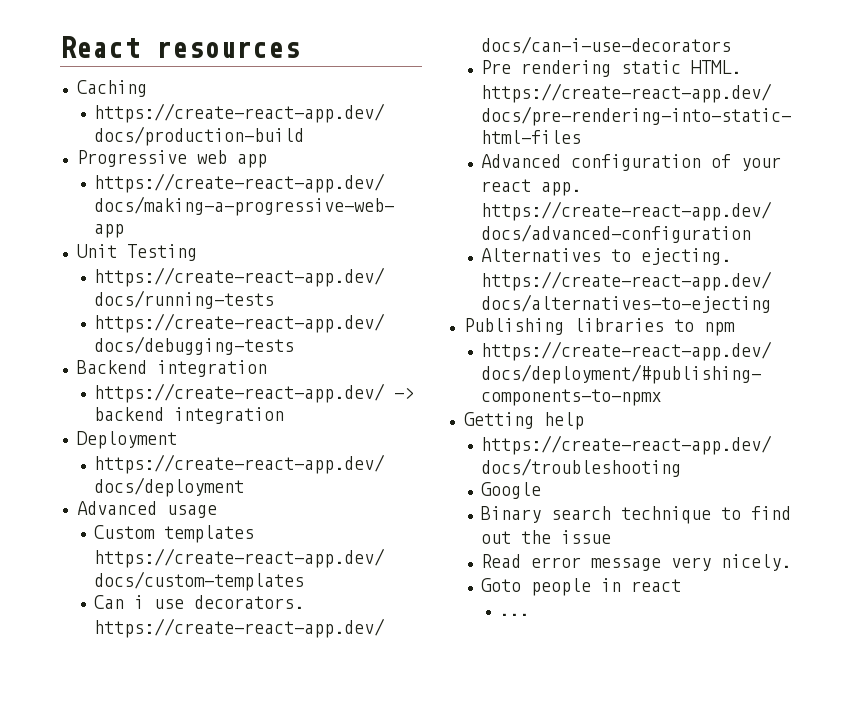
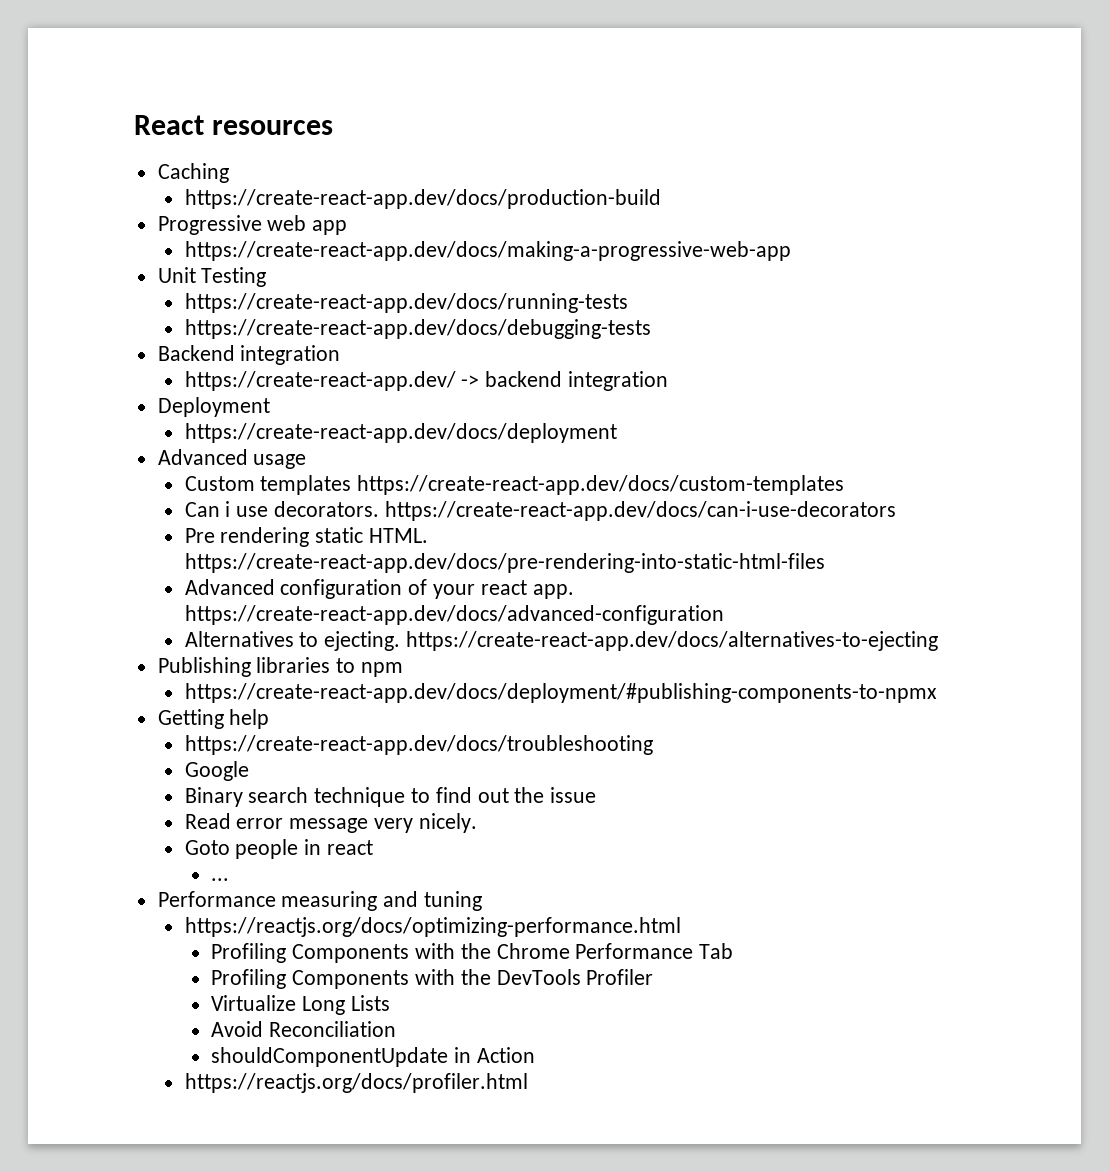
(530, 614) none -> [157,891,483,911] [184,917,681,937] [211,943,734,963] [211,969,654,989] [211,995,391,1015] [211,1021,397,1037] [211,1047,536,1067] [184,1073,528,1093] // Performance measuring and tuning // https://reactjs.org/docs/optimizing-performance.html // Profiling Components with the Chrome Performance Tab // Profiling Components with the DevTools Profiler // Virtualize Long Lists // Avoid Reconciliation // shouldComponentUpdate in Action // https://reactjs.org/docs/profiler.html

